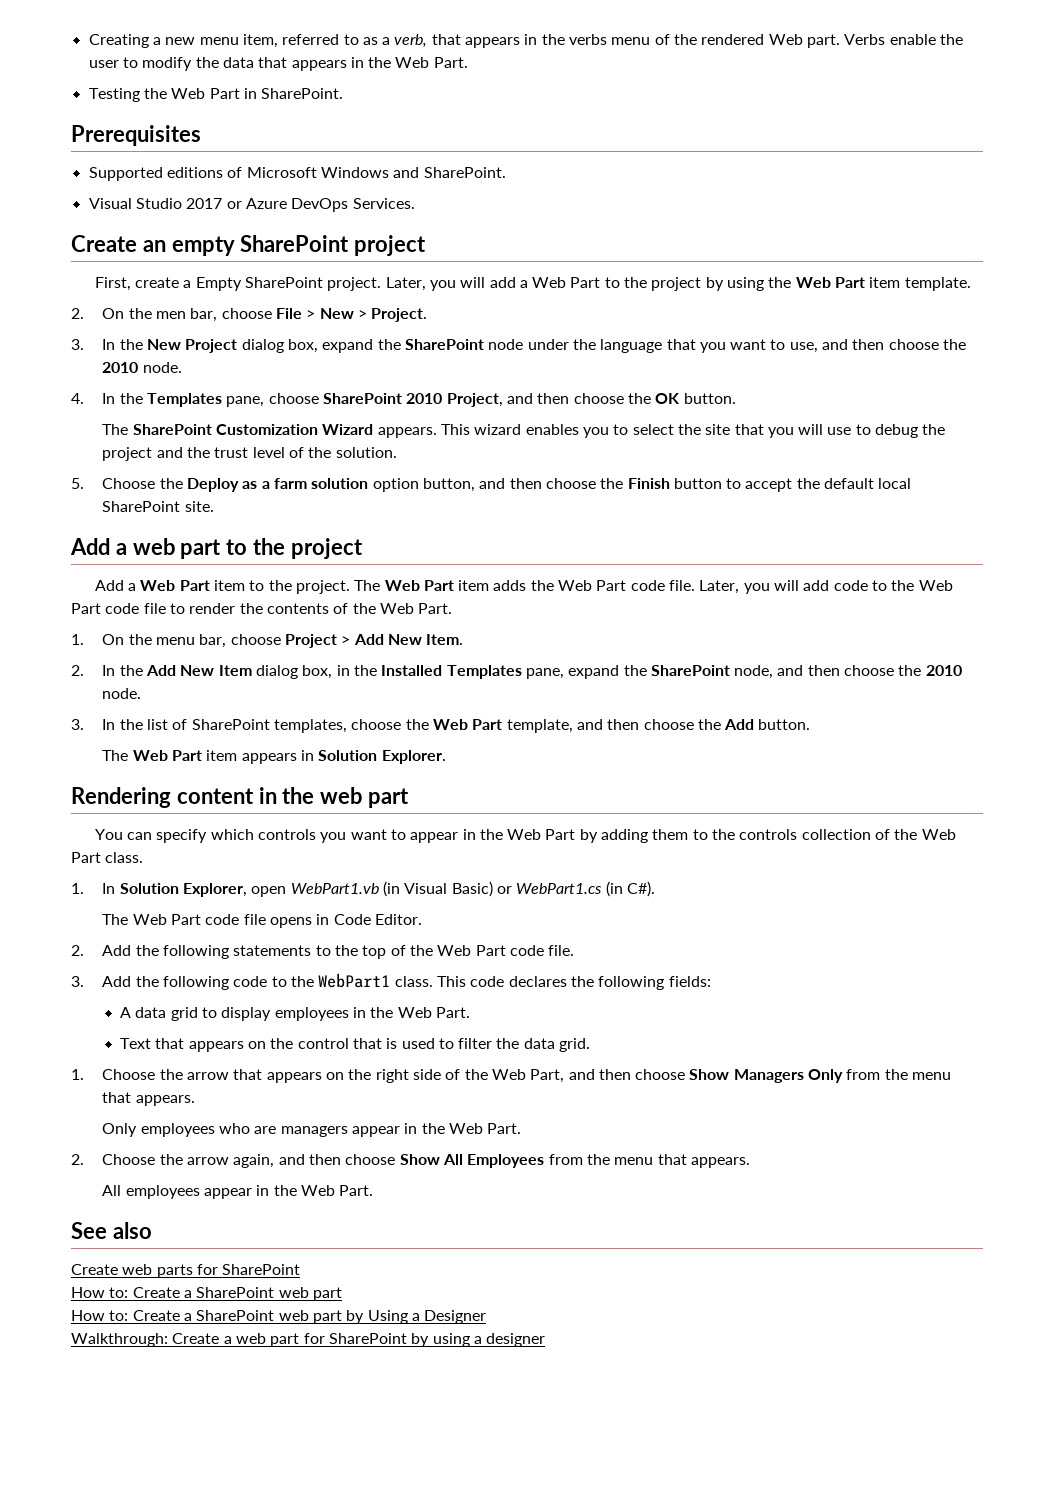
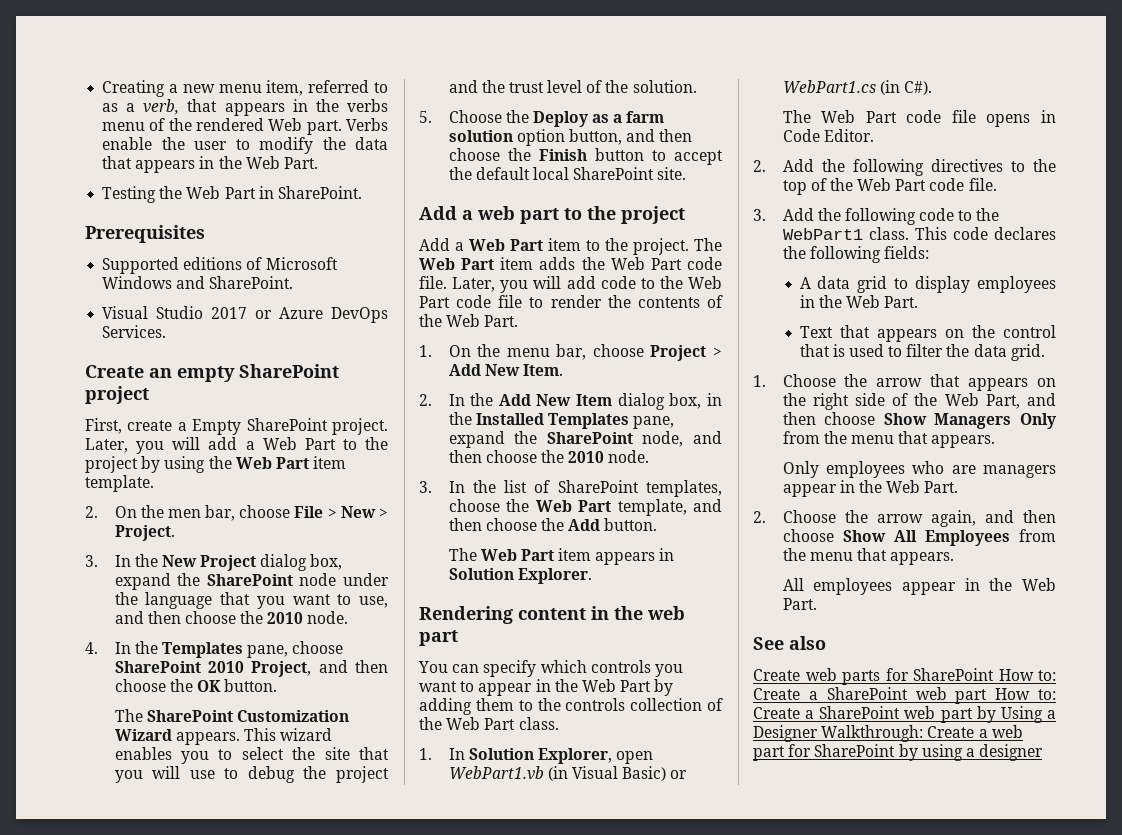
[233,945,312,956] statements -> [930,159,1003,172] directives
[71,1287,342,1301] // How to: Create a SharePoint web part // -> [998,669,1056,681] [753,687,988,704] How to: Create a SharePoint web part
(487, 1317) // -> (818, 733) none

